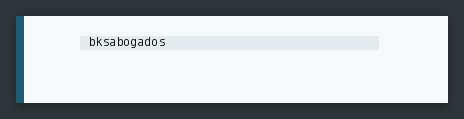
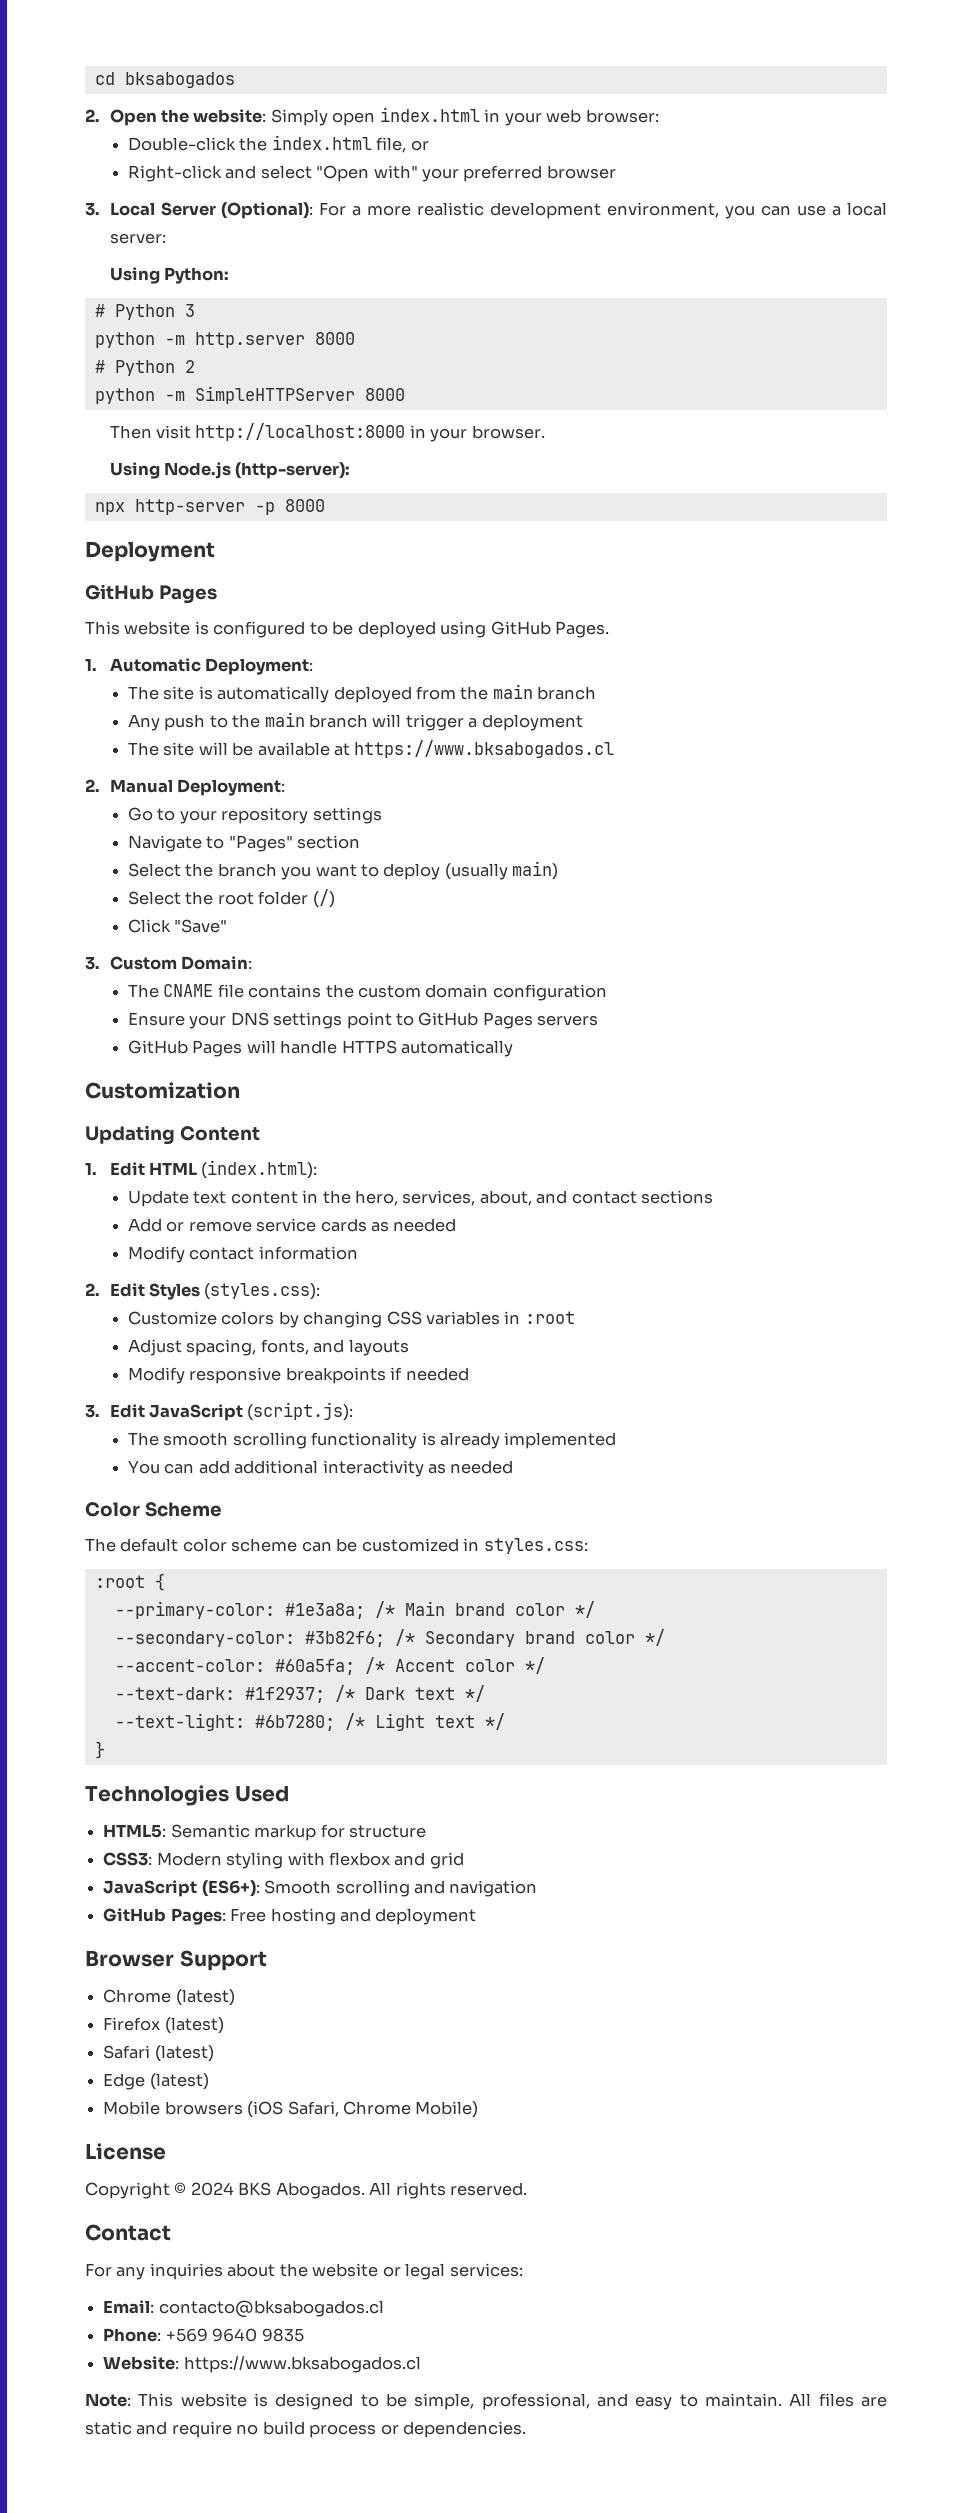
(88, 42) none -> [94,72,115,85] cd
(166, 42) none -> [85,107,659,126] [127,135,429,153] [127,165,616,182] [85,202,887,219] [109,233,166,244] [109,267,230,284] [94,304,195,320] [94,332,355,348] [94,360,195,376] [94,386,405,404] [109,423,545,442] [109,462,351,479] [94,499,325,515] [85,541,215,562] [85,584,217,604] [85,621,610,638] [85,658,314,675] [127,684,597,703] [127,712,583,731] [127,740,615,758] [85,779,286,796] [127,807,382,824] [127,835,361,852] [127,861,559,880] [127,889,335,908] [127,919,228,933] [85,956,253,970] [127,984,607,1001] [127,1012,599,1029] [127,1040,513,1057] [85,1082,240,1099] [85,1125,260,1145] [85,1160,318,1179] [127,1190,714,1207] [127,1218,457,1232] [127,1246,358,1263] [85,1283,321,1300] [127,1311,575,1328] [127,1339,409,1356] [127,1367,469,1384] [85,1402,354,1421] [127,1432,617,1449] [127,1460,514,1477] [85,1502,222,1517] [85,1538,588,1554] [94,1573,165,1591] [114,1601,595,1619] [114,1629,665,1647] [114,1657,545,1675] [114,1685,485,1703] [114,1713,505,1731] [94,1741,105,1759] [85,1785,289,1806] [103,1824,426,1841] [103,1852,464,1869] [103,1880,538,1897] [103,1908,477,1925] [85,1950,267,1971] [103,1989,235,2006] [103,2017,224,2034] [103,2045,214,2062] [103,2073,209,2090] [103,2101,479,2118] [85,2143,166,2160] [85,2182,528,2199] [85,2224,171,2241] [85,2263,523,2280] [103,2300,384,2318] [103,2328,304,2342] [103,2356,421,2373] [85,2393,888,2410] [85,2421,527,2438] // 2. Open the website: Simply open index.html in your web browser: // Double-click the index.html file, or // Right-click and select "Open with" your preferred browser // 3. Local Server (Optional): For a more realistic development environment, you can use a local server: // Using Python: // # Python 3 // python -m http.server 8000 // # Python 2 // python -m SimpleHTTPServer 8000 // Then visit http://localhost:8000 in your browser. // Using Node.js (http-server): // npx http-server -p 8000 // Deployment // GitHub Pages // This website is configured to be deployed using GitHub Pages. // 1. Automatic Deployment: // The site is automatically deployed from the main branch // Any push to the main branch will trigger a deployment // The site will be available at https://www.bksabogados.cl // 2. Manual Deployment: // Go to your repository settings // Navigate to "Pages" section // Select the branch you want to deploy (usually main) // Select the root folder (/) // Click "Save" // 3. Custom Domain: // The CNAME file contains the custom domain configuration // Ensure your DNS settings point to GitHub Pages servers // GitHub Pages will handle HTTPS automatically // Customization // Updating Content // 1. Edit HTML (index.html): // Update text content in the hero, services, about, and contact sections // Add or remove service cards as needed // Modify contact information // 2. Edit Styles (styles.css): // Customize colors by changing CSS variables in :root // Adjust spacing, fonts, and layouts // Modify responsive breakpoints if needed // 3. Edit JavaScript (script.js): // The smooth scrolling functionality is already implemented // You can add additional interactivity as needed // Color Scheme // The default color scheme can be customized in styles.css: // :root { // --primary-color: #1e3a8a; /* Main brand color */ // --secondary-color: #3b82f6; /* Secondary brand color */ // --accent-color: #60a5fa; /* Accent color */ // --text-dark: #1f2937; /* Dark text */ // --text-light: #6b7280; /* Light text */ // } // Technologies Used // HTML5: Semantic markup for structure // CSS3: Modern styling with flexbox and grid // JavaScript (ES6+): Smooth scrolling and navigation // GitHub Pages: Free hosting and deployment // Browser Support // Chrome (latest) // Firefox (latest) // Safari (latest) // Edge (latest) // Mobile browsers (iOS Safari, Chrome Mobile) // License // Copyright © 2024 BKS Abogados. All rights reserved. // Contact // For any inquiries about the website or legal services: // Email: contacto@bksabogados.cl // Phone: +569 9640 9835 // Website: https://www.bksabogados.cl // Note: This website is designed to be simple, professional, and easy to maintain. All files are static and require no build process or dependencies.

